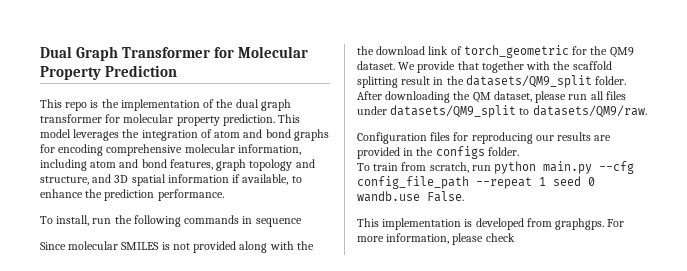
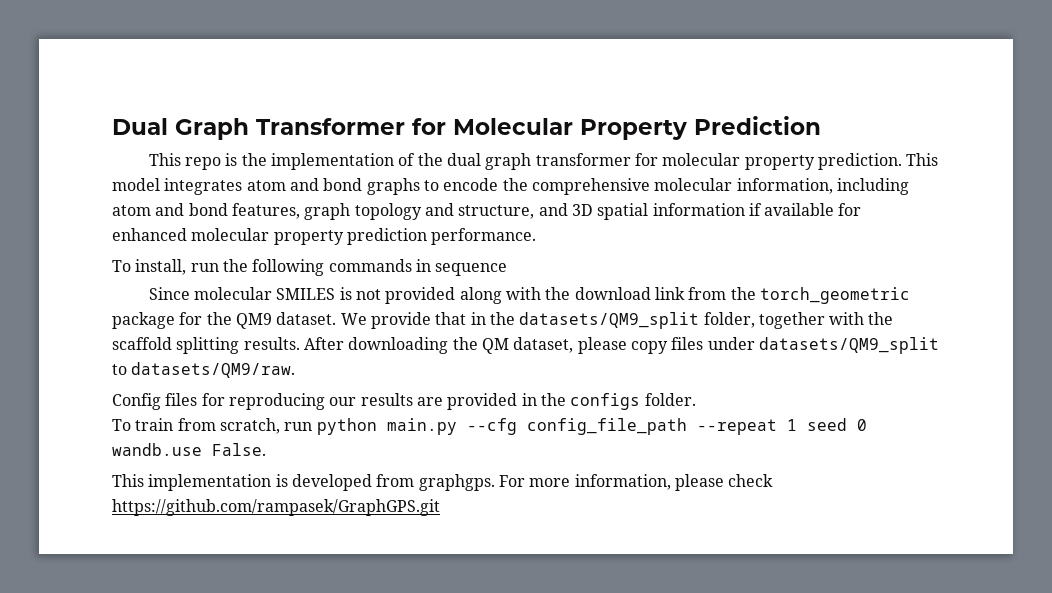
[73,129,212,141] leverages the integration of -> [164,178,243,195] integrates
[40,144,104,156] for encoding -> [423,178,528,191] to encode the
[242,174,302,185] [40,189,103,198] available, to enhance the -> [764,203,862,216] [112,228,344,245] available for enhanced molecular property
[357,46,374,55] the -> (571, 293) none
[450,45,569,58] of torch_geometric -> [688,287,910,304] [112,312,175,329] from the torch_geometric package
(479, 65) none -> [470,312,755,329] in the datasets/QM9_split folder,
[401,75,627,88] result in the datasets/QM9_split folder. -> [243,337,300,350] results.
[568,91,604,100] run all -> [630,341,668,354] copy
[357,132,427,144] Configuration -> [112,393,161,410] Config
(515, 237) none -> [112,499,440,516] https://github.com/rampasek/GraphGPS.git

